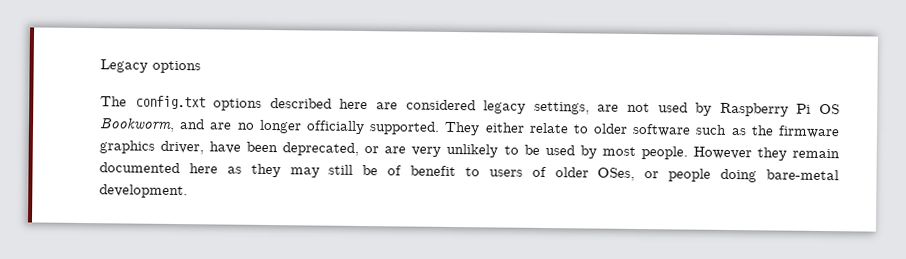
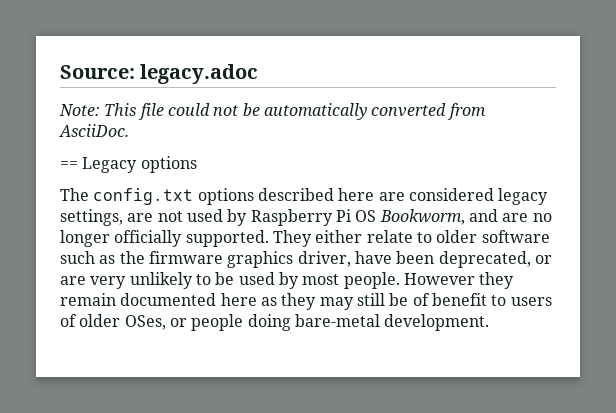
(100, 66) none -> [60,64,259,84] [59,103,486,120] [59,124,129,137] [60,161,78,169] Source: legacy.adoc // Note: This file could not be automatically converted from AsciiDoc. // ==

